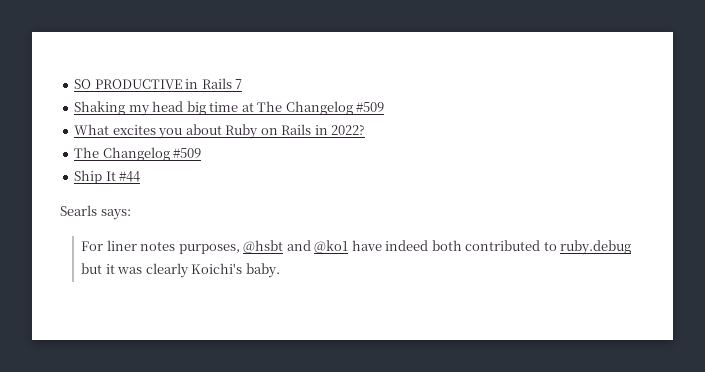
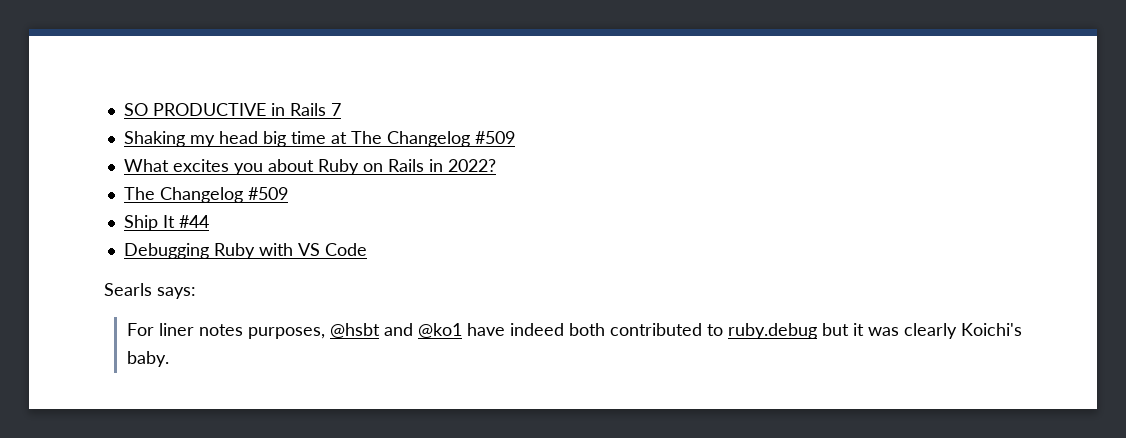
(141, 176) none -> [123,243,367,259] // Debugging Ruby with VS Code

